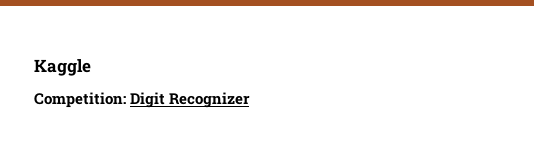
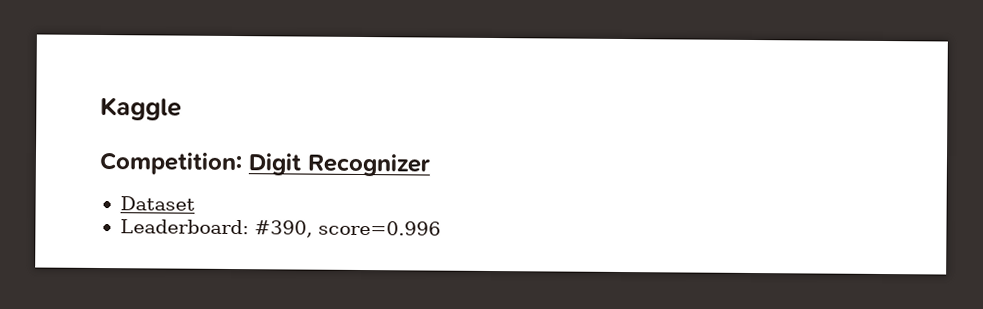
(251, 100) none -> [119,196,195,211] [119,219,441,238] // Dataset // Leaderboard: #390, score=0.996

